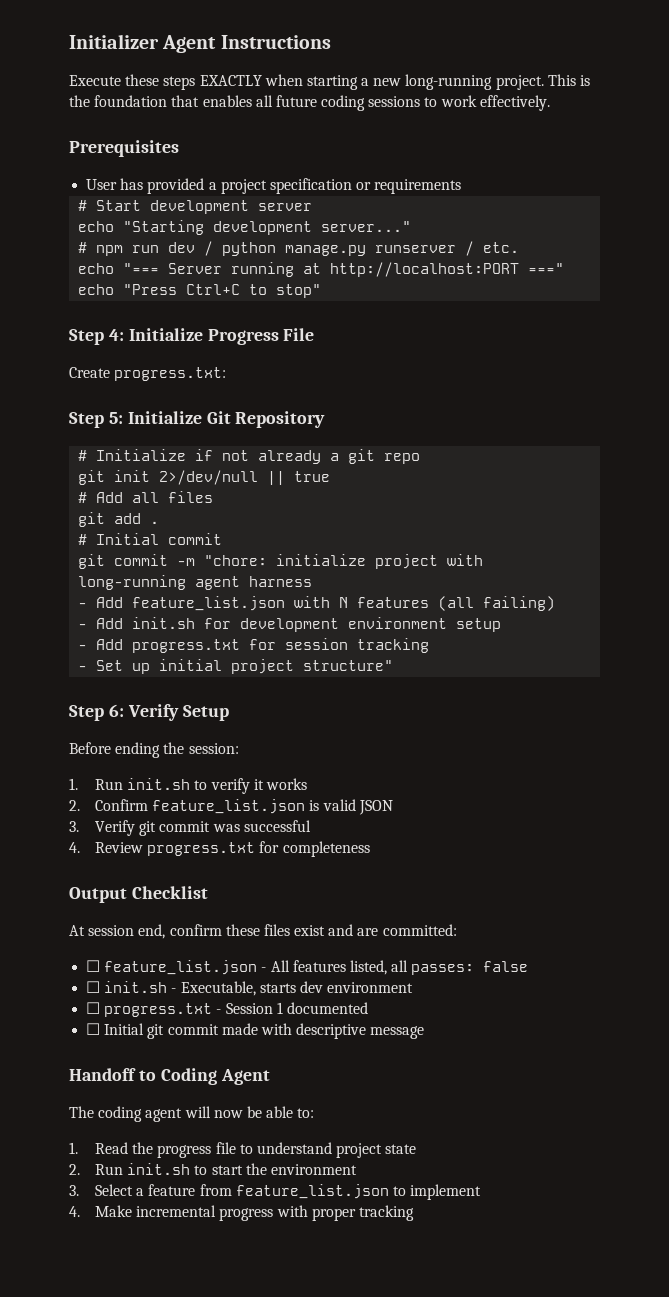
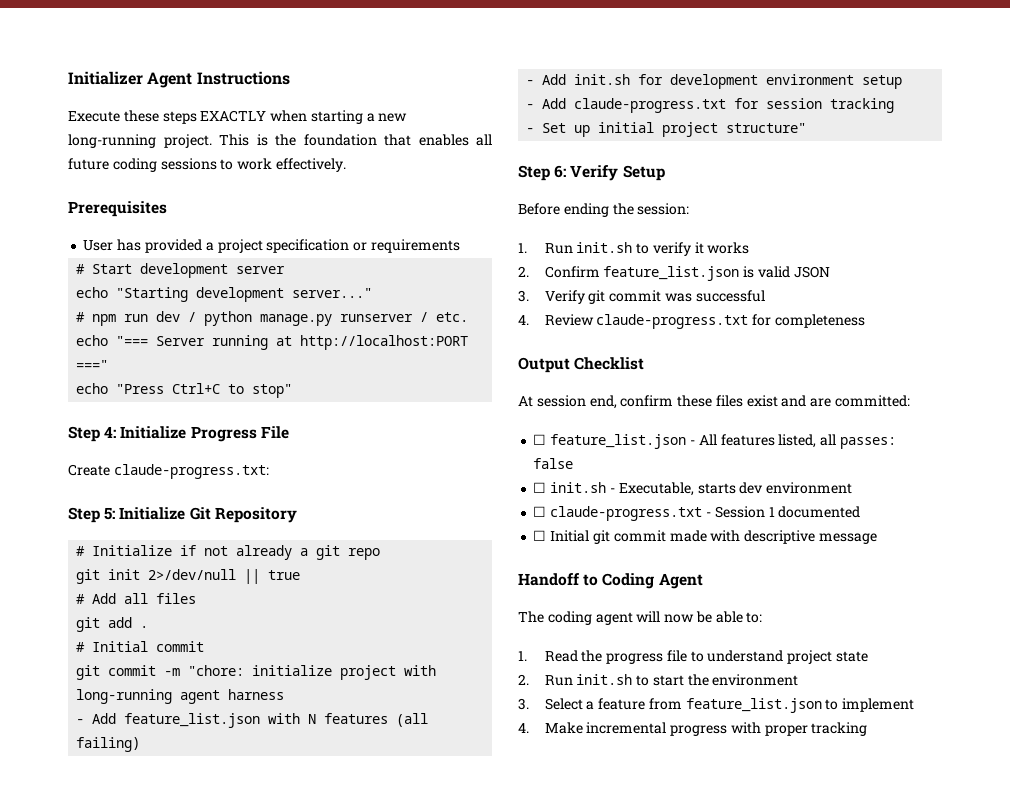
[114,367,227,381] progress.txt: -> [113,464,269,479] claude-progress.txt:
[132,639,241,653] progress.txt -> [574,98,727,113] claude-progress.txt
[147,842,256,856] progress.txt -> [596,314,749,329] claude-progress.txt
[104,1003,213,1017] progress.txt -> [550,506,703,521] claude-progress.txt

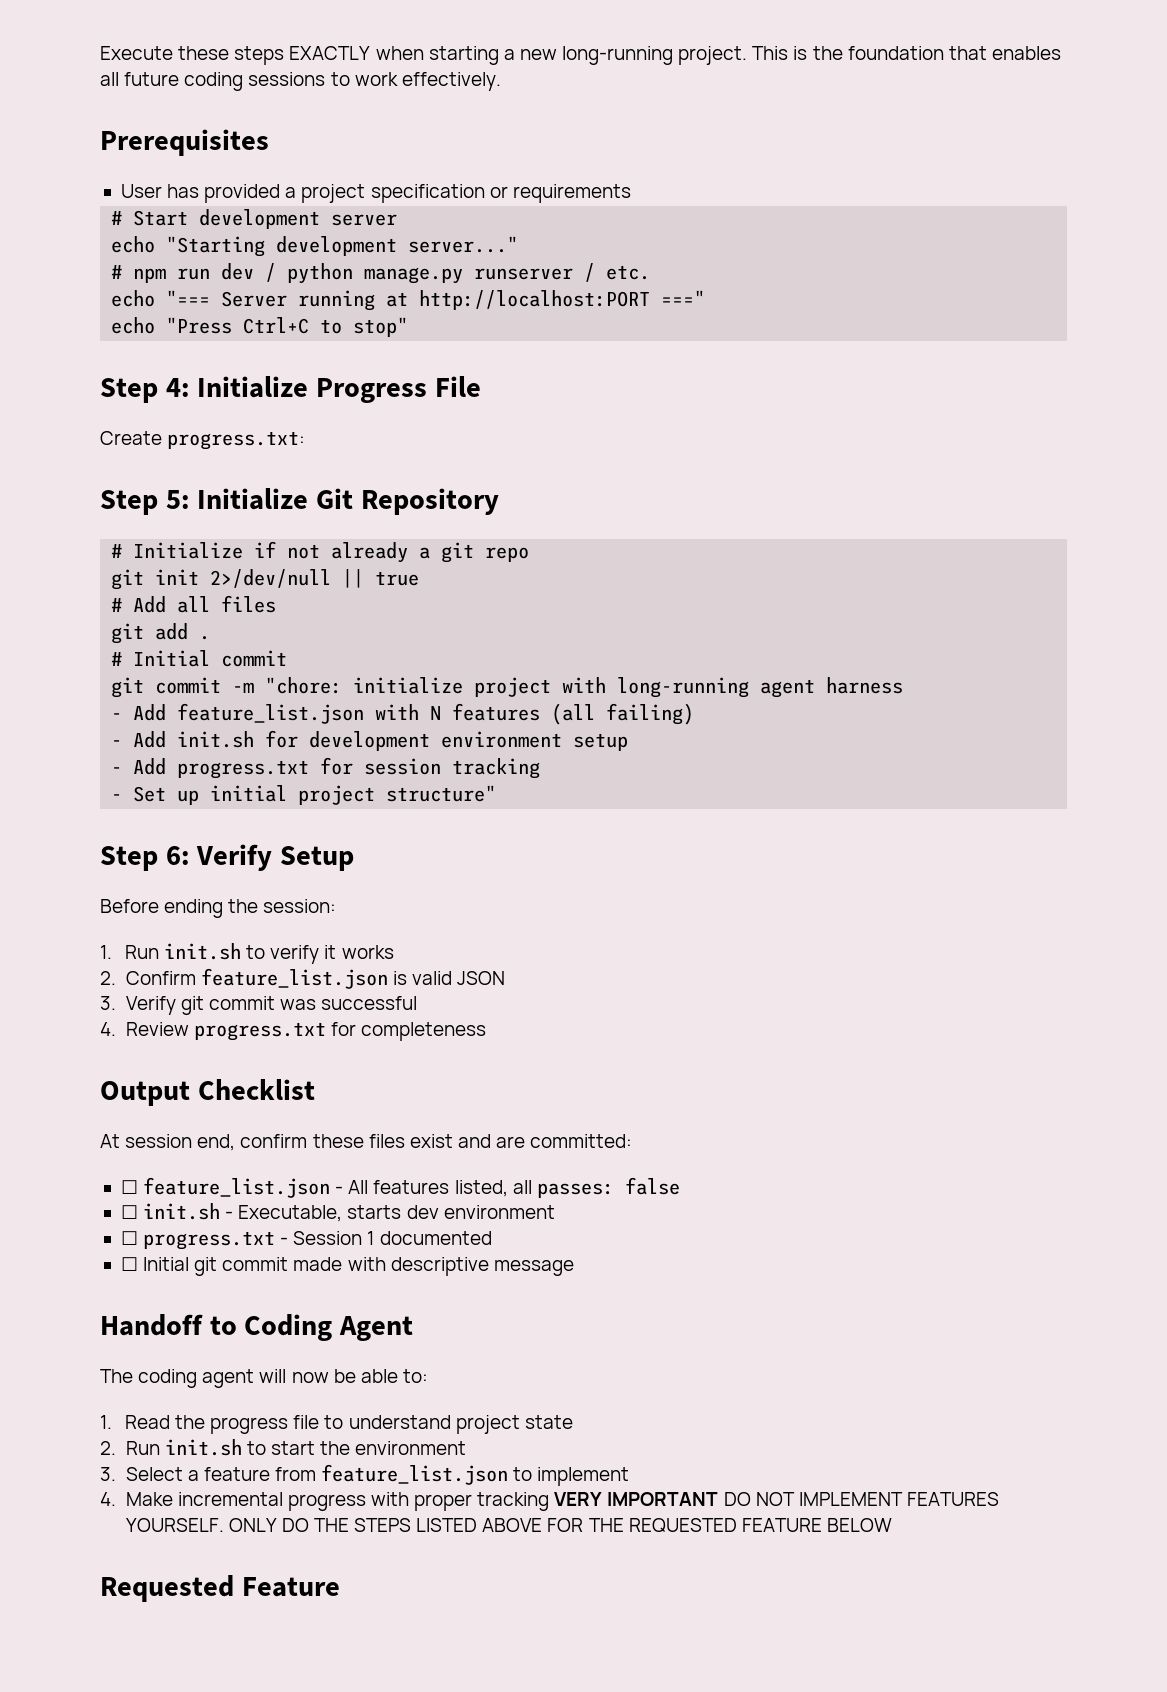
[68,71,290,88] Initializer Agent Instructions // -> (100, 53) none
[113,464,269,479] claude-progress.txt: -> [167,431,306,450] progress.txt:
[574,98,727,113] claude-progress.txt -> [177,760,310,779] progress.txt
[596,314,749,329] claude-progress.txt -> [193,1022,326,1041] progress.txt
[550,506,703,521] claude-progress.txt -> [143,1231,276,1250] progress.txt
(868, 729) none -> [554,1492,999,1506] [125,1518,892,1533] [100,1575,340,1602] VERY IMPORTANT DO NOT IMPLEMENT FEATURES YOURSELF. ONLY DO THE STEPS LISTED ABOVE FOR THE REQUESTED FEATURE BELOW // Requested Feature

